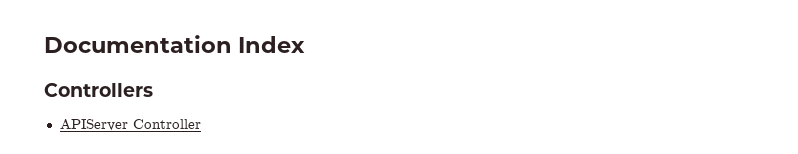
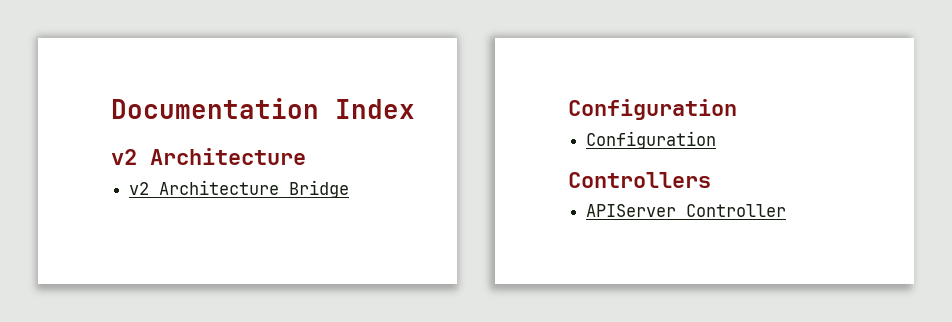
(306, 44) none -> [111,148,306,165] [129,180,350,198] [568,99,737,120] [586,131,717,149] // v2 Architecture // v2 Architecture Bridge // Configuration // Configuration

